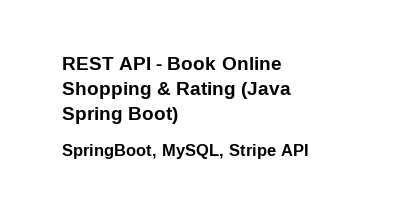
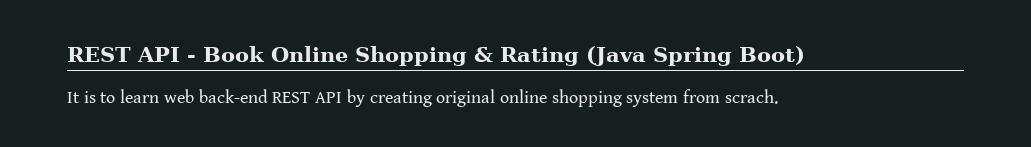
[62,144,309,159] SpringBoot, MySQL, Stripe API -> [67,89,778,107] It is to learn web back-end REST API by creating original online shopping system from scrach.

